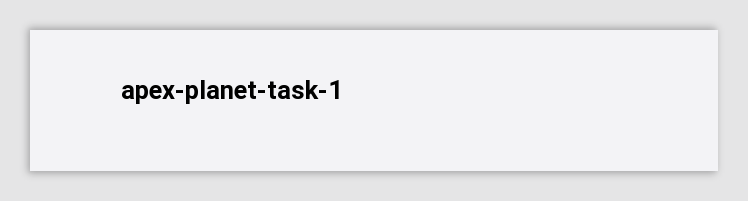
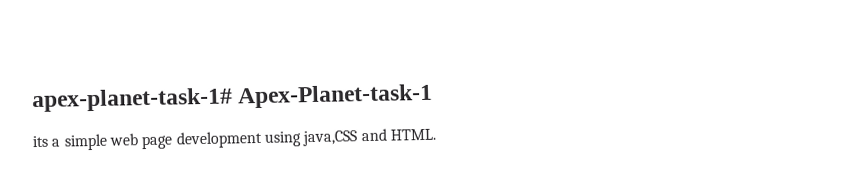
[121,80,343,104] apex-planet-task-1 -> [31,83,434,113] [32,128,436,151] apex-planet-task-1# Apex-Planet-task-1 // its a simple web page development using java,CSS and HTML.

